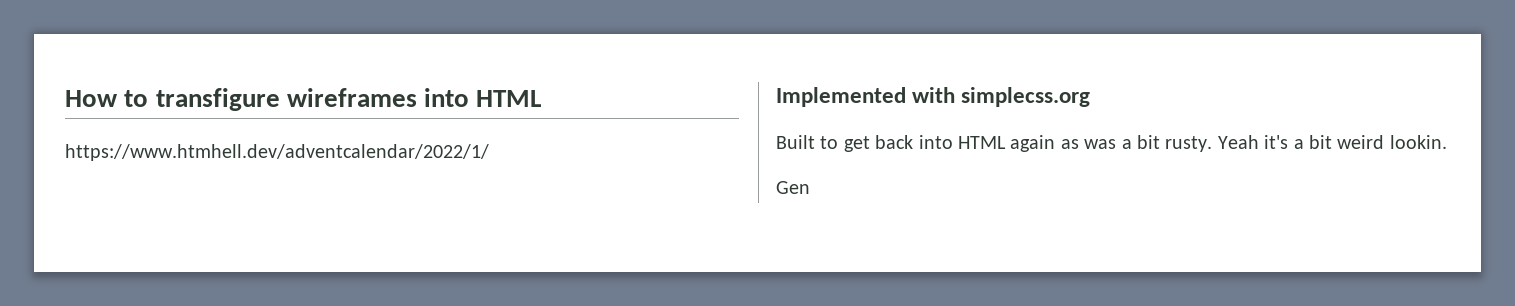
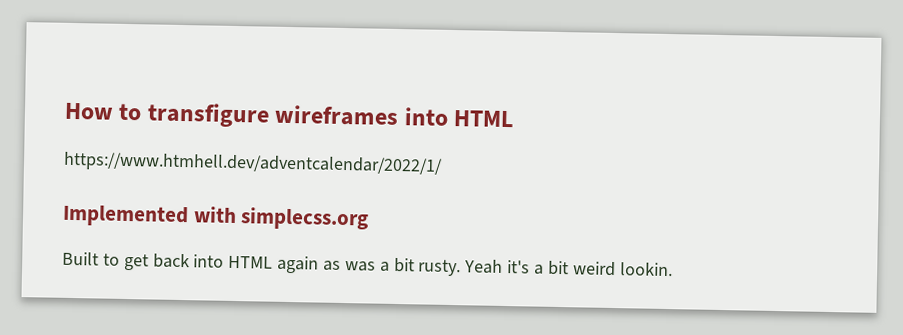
[776,181,810,194] // Gen -> (673, 269) none

